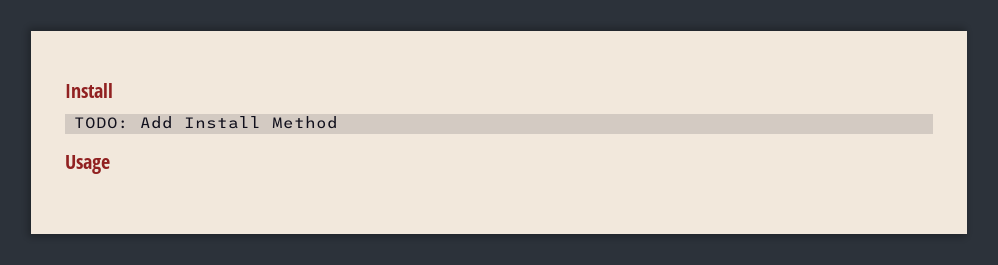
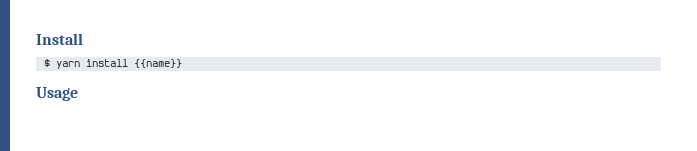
[74,116,338,129] TODO: Add Install Method -> [43,59,182,69] $ yarn install {{name}}

